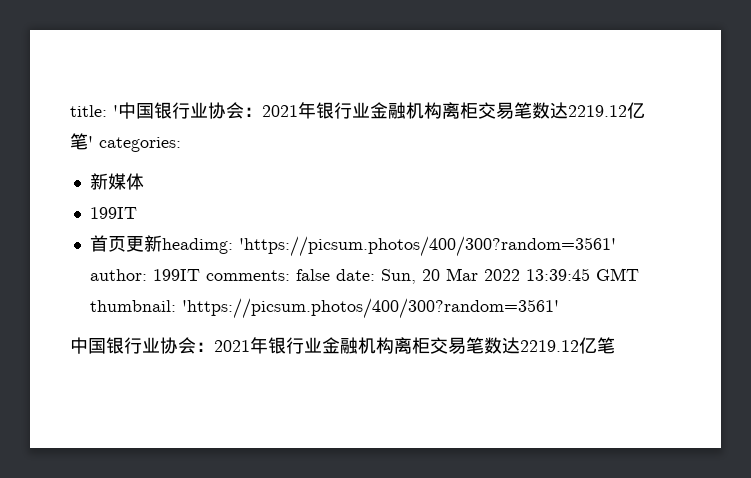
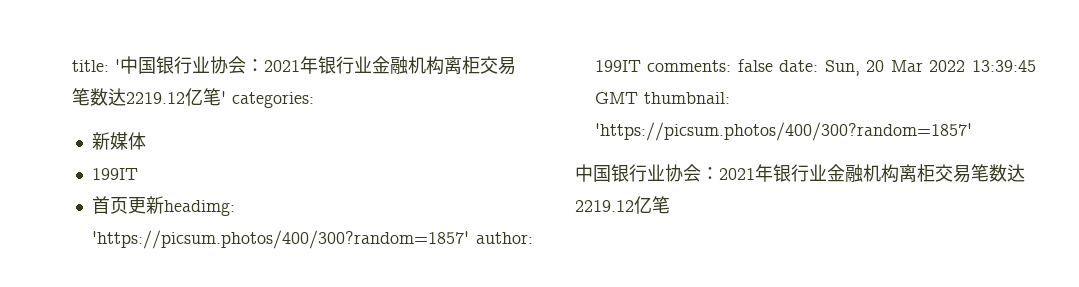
[238,236,616,257] 'https://picsum.photos/400/300?random=3561' -> [91,230,469,249] 'https://picsum.photos/400/300?random=1857'
[181,298,559,319] 'https://picsum.photos/400/300?random=3561' -> [594,122,972,141] 'https://picsum.photos/400/300?random=1857'

